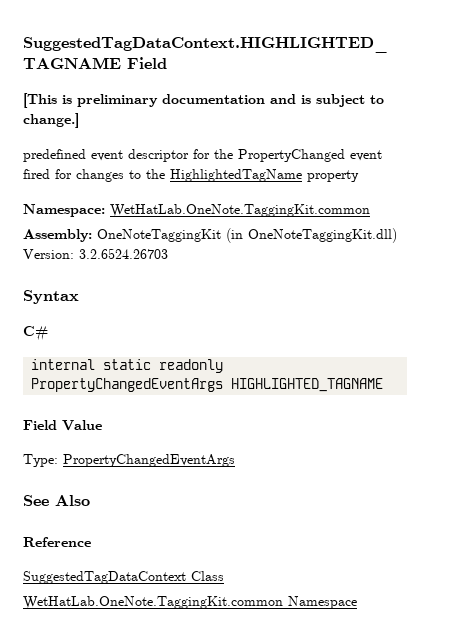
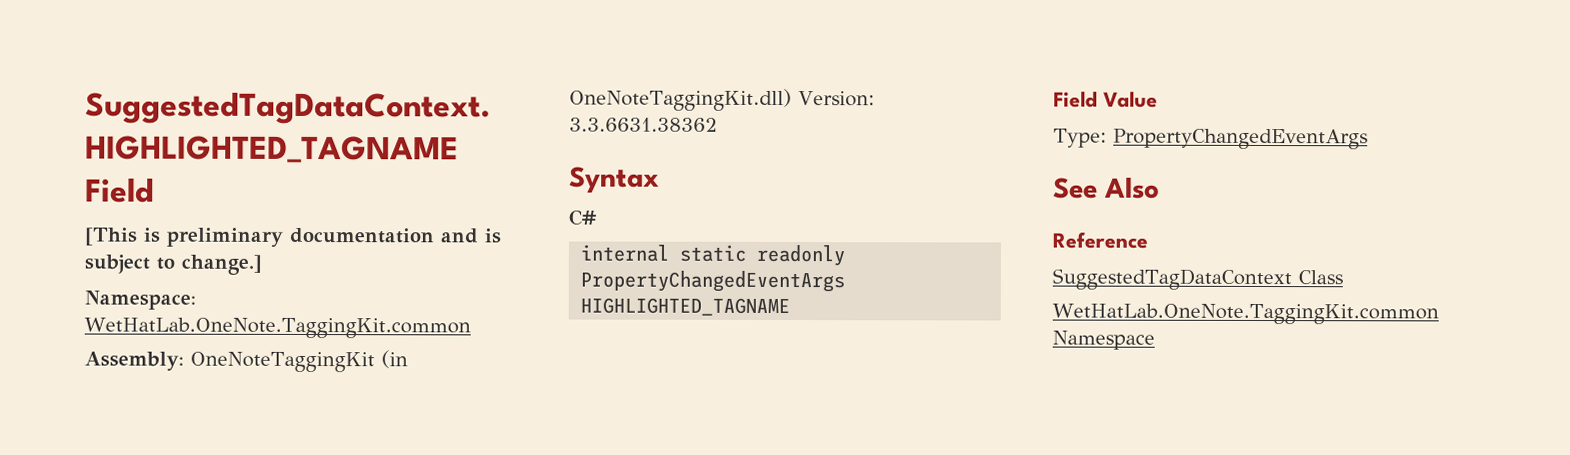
[23,149,382,162] [23,169,359,182] // predefined event descriptor for the PropertyChanged event fired for changes to the HighlightedTagName property -> (262, 264) none
[79,248,168,259] 3.2.6524.26703 -> [569,117,718,132] 3.3.6631.38362

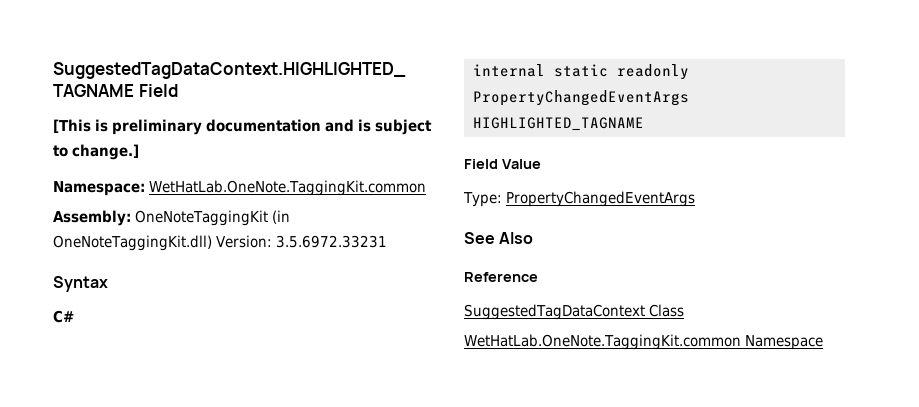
[569,117,718,132] 3.3.6631.38362 -> [275,235,387,248] 3.5.6972.33231

